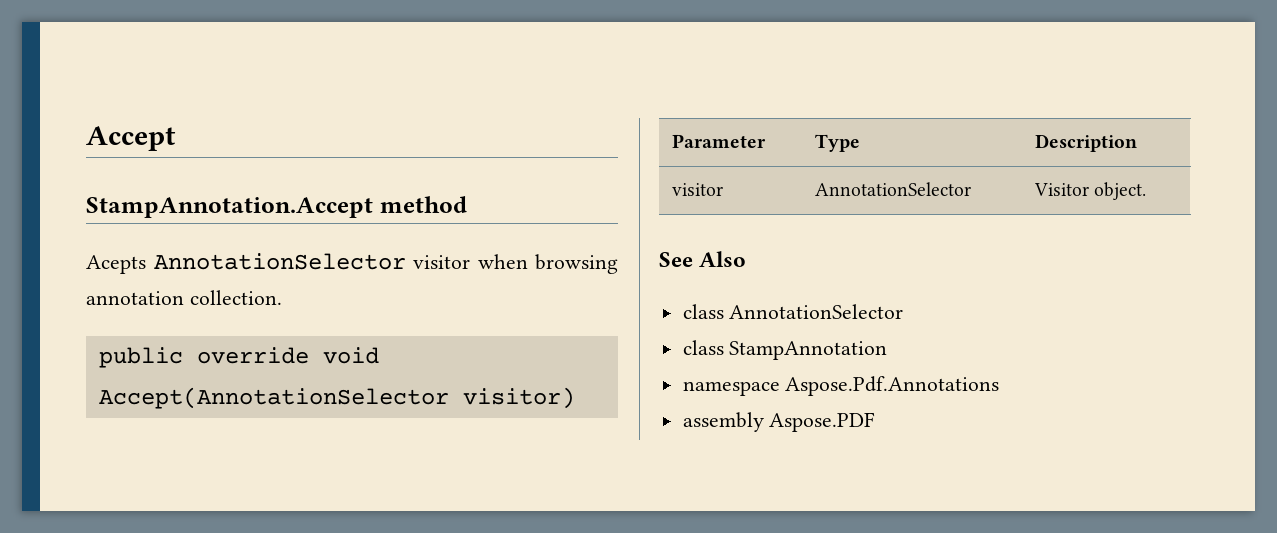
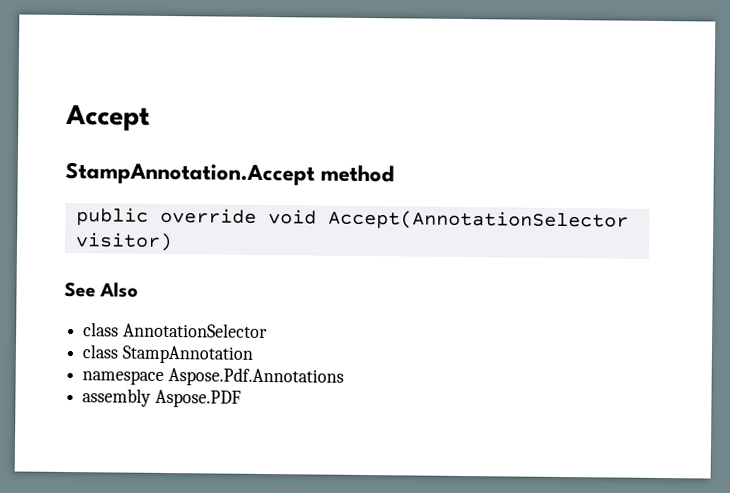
[86,253,618,274] [86,290,282,305] // Acepts AnnotationSelector visitor when browsing annotation collection. -> (396, 173) none
[671,134,766,148] [814,134,860,152] [1034,134,1137,152] [671,183,723,196] [814,182,971,196] [1033,182,1147,200] // Parameter | Type | Description // visitor | AnnotationSelector | Visitor object. -> (173, 242) none

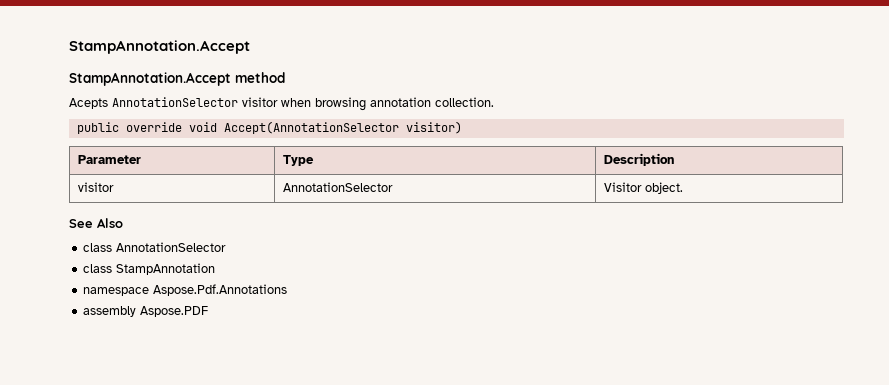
[65,104,150,131] Accept -> [69,40,250,54] StampAnnotation.Accept
(396, 173) none -> [69,97,494,111] // Acepts AnnotationSelector visitor when browsing annotation collection.
(173, 242) none -> [78,155,142,164] [283,155,315,166] [604,153,675,166] [78,182,115,192] [283,182,394,192] [604,182,684,194] // Parameter | Type | Description // visitor | AnnotationSelector | Visitor object.

